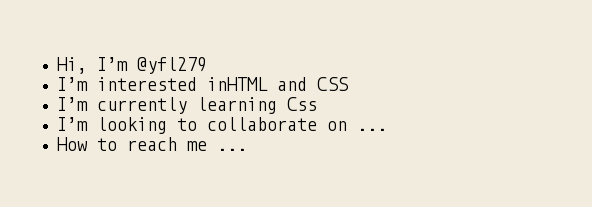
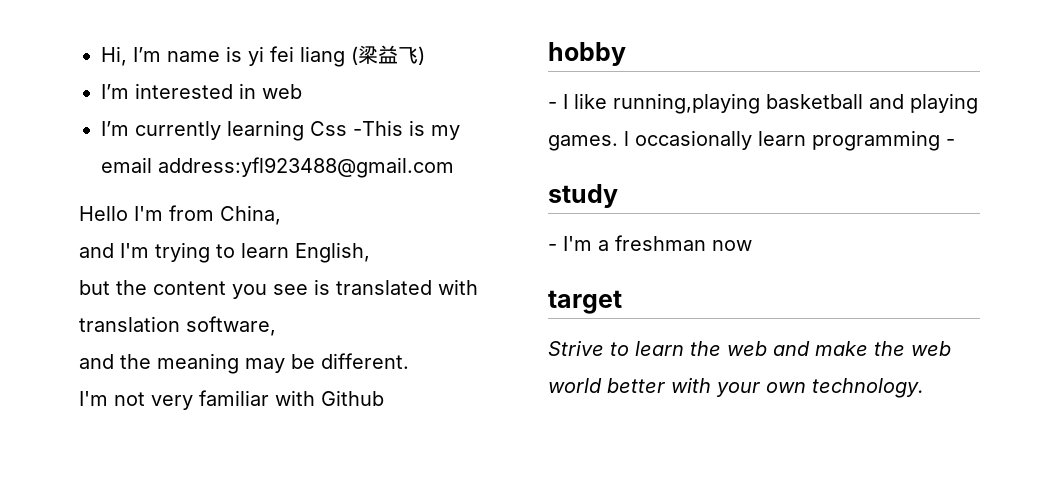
[136,57,207,74] @yfl279 -> [167,45,425,67] name is yi fei liang (梁益飞)
[206,77,349,91] inHTML and CSS -> [239,83,302,99] in web
[56,117,387,134] [56,137,247,151] // I’m looking to collaborate on ... // How to reach me ... -> [353,120,460,140] [101,157,454,178] [79,205,281,225] [79,242,370,263] [79,279,478,299] [79,316,276,336] [79,353,409,374] [79,390,384,410] [548,42,626,66] [548,93,978,114] [548,130,955,151] [548,184,618,208] [548,235,752,251] [548,290,622,314] [548,340,951,356] [548,377,924,398] -This is my email address:yfl923488@gmail.com // Hello I'm from China, // and I'm trying to learn English, // but the content you see is translated with translation software, // and the meaning may be different. // I'm not very familiar with Github // hobby // - I like running,playing basketball and playing games. l occasionally learn programming - // study // - I'm a freshman now // target // Strive to learn the web and make the web world better with your own technology.

